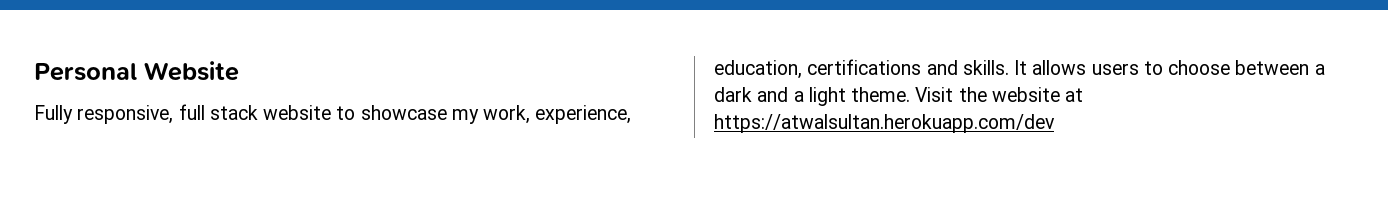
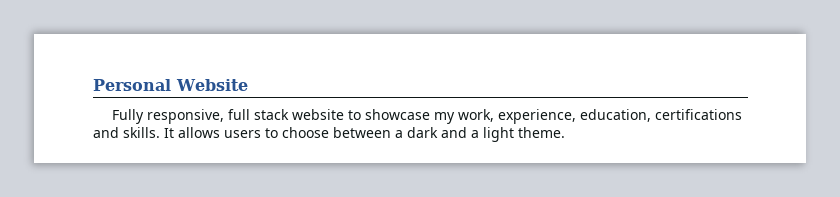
[915,87,1084,102] [714,114,1055,133] Visit the website at https://atwalsultan.herokuapp.com/dev -> (565, 132) none

